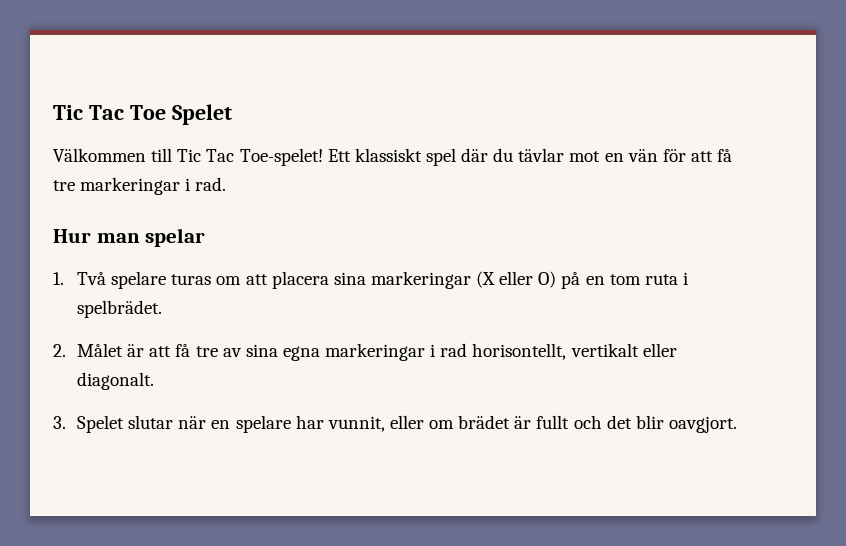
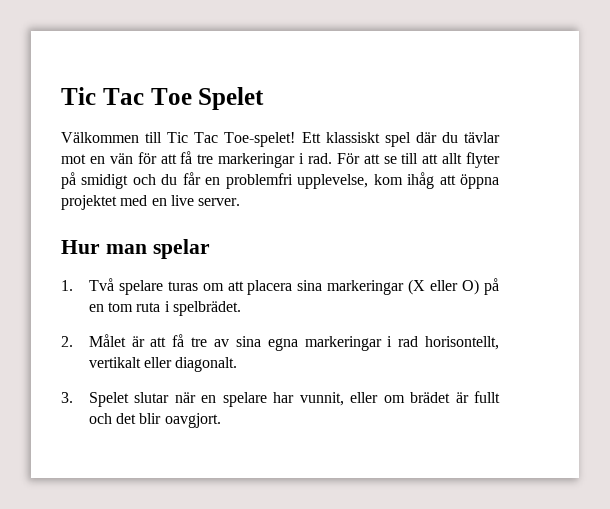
(227, 184) none -> [336,152,500,168] [61,172,499,189] [61,195,241,210] För att se till att allt flyter på smidigt och du får en problemfri upplevelse, kom ihåg att öppna projektet med en live server.

